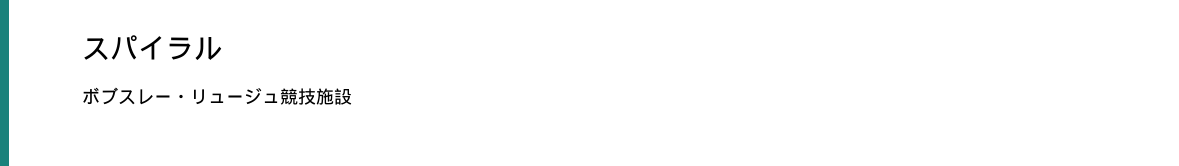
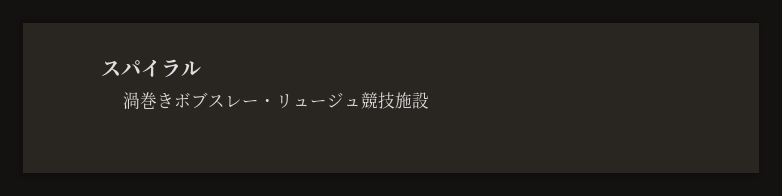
(222, 49) none -> [123,92,175,109] 渦巻き

